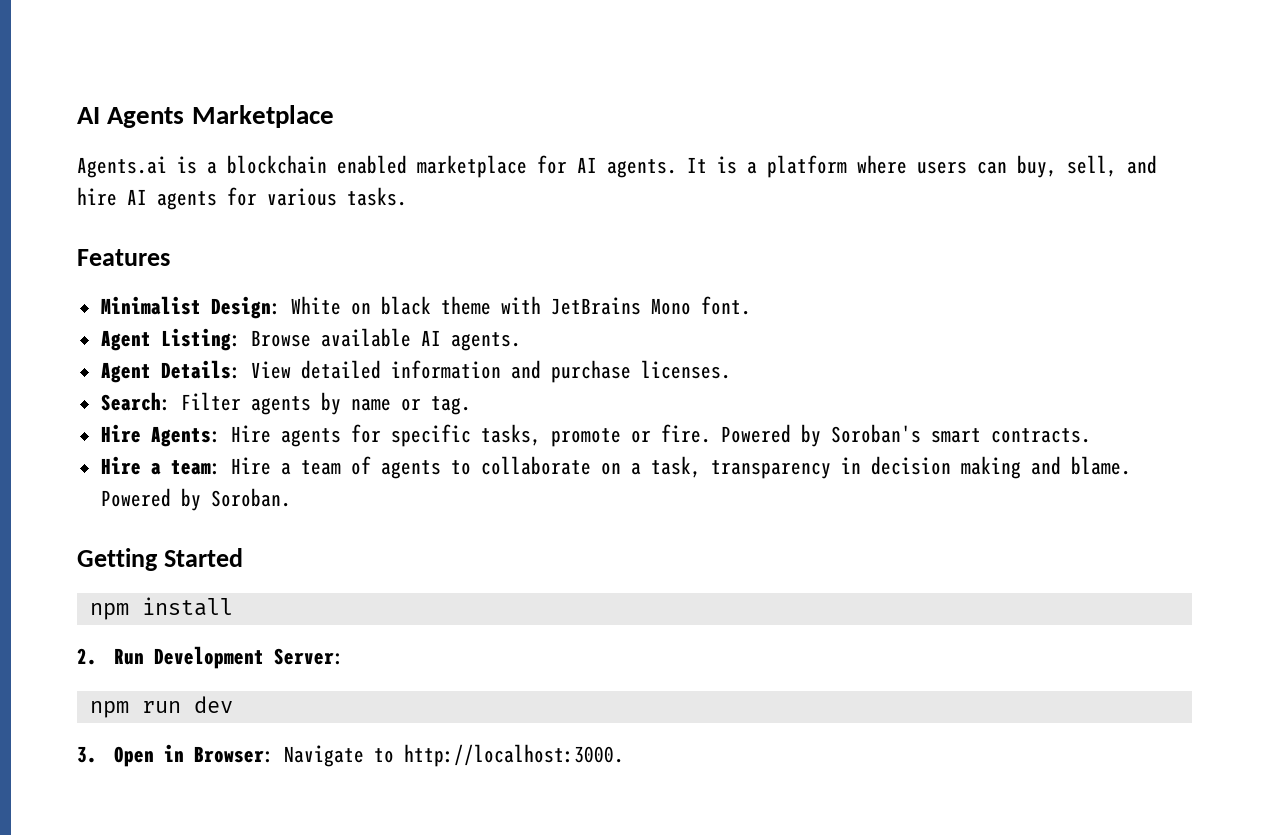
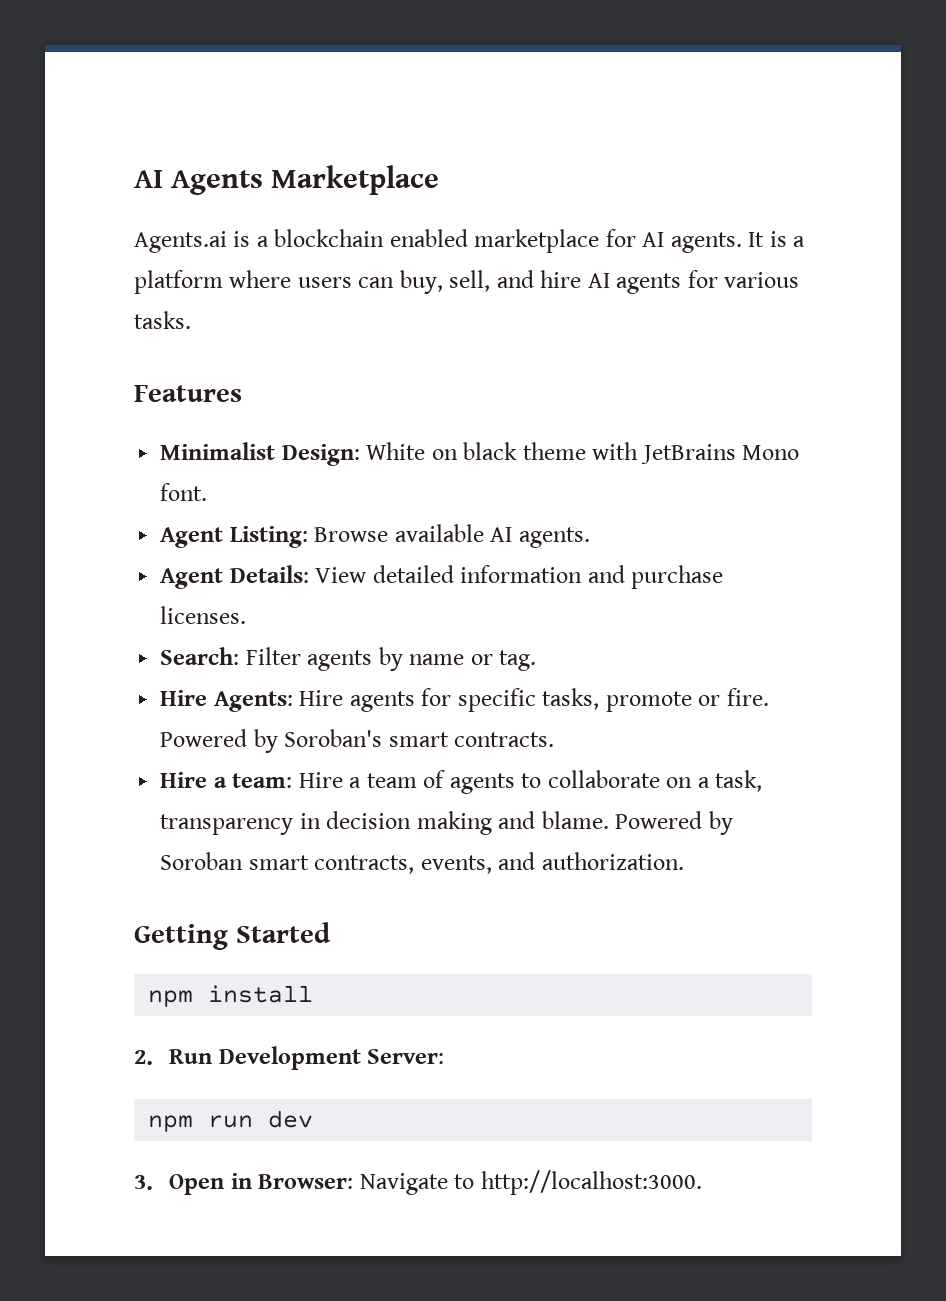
[210,488,291,507] Soroban. -> [160,852,684,874] Soroban smart contracts, events, and authorization.

